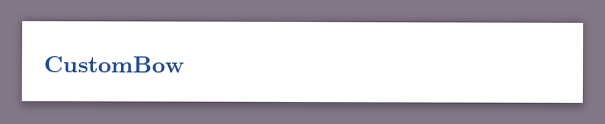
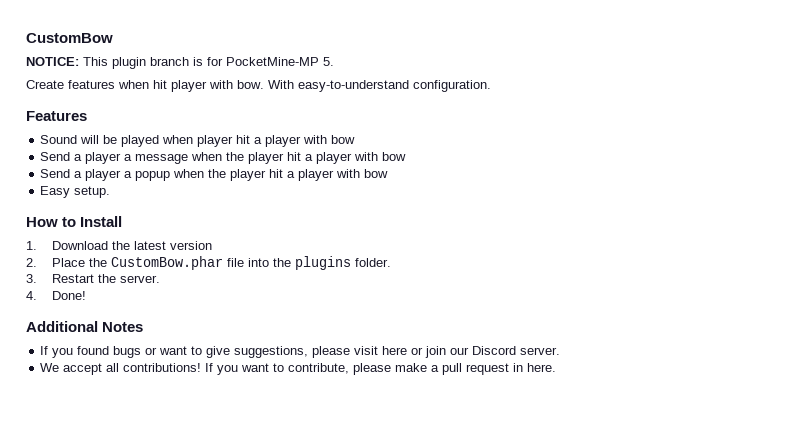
(185, 64) none -> [26,57,334,69] [26,80,491,92] [26,111,87,121] [40,135,356,147] [40,152,407,164] [40,169,389,181] [40,186,111,198] [26,216,123,227] [26,241,212,250] [26,256,391,270] [26,274,160,283] [26,291,86,300] [26,321,144,332] [40,346,561,358] [40,363,557,375] // NOTICE: This plugin branch is for PocketMine-MP 5. // Create features when hit player with bow. With easy-to-understand configuration. // Features // Sound will be played when player hit a player with bow // Send a player a message when the player hit a player with bow // Send a player a popup when the player hit a player with bow // Easy setup. // How to Install // 1. Download the latest version // 2. Place the CustomBow.phar file into the plugins folder. // 3. Restart the server. // 4. Done! // Additional Notes // If you found bugs or want to give suggestions, please visit here or join our Discord server. // We accept all contributions! If you want to contribute, please make a pull request in here.

